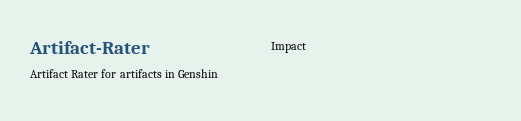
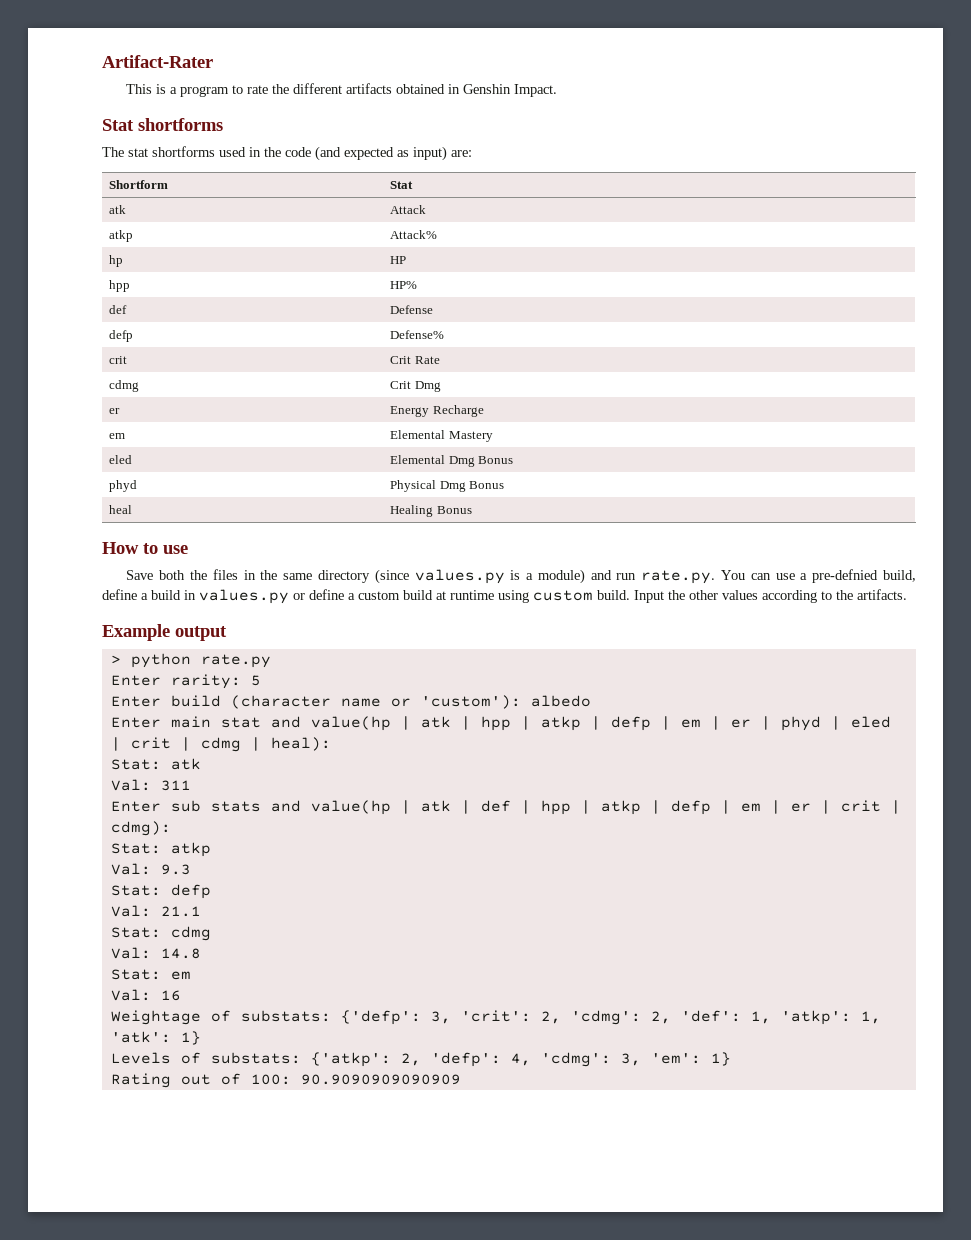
[30,69,219,78] [271,42,306,53] Artifact Rater for artifacts in Genshin Impact -> [126,83,558,97] [102,118,223,131] [102,146,472,161] [109,180,169,189] [390,181,414,189] [109,205,127,214] [390,205,427,214] [109,230,134,242] [390,230,438,239] [109,255,124,267] [390,256,407,264] [109,280,131,292] [390,281,418,289] [109,305,128,314] [390,305,434,314] [109,330,134,342] [390,330,445,339] [109,356,128,364] [390,356,440,364] [109,380,140,392] [390,381,441,392] [109,408,121,414] [390,405,484,417] [109,433,126,439] [390,430,493,442] [109,455,133,464] [390,455,514,467] [109,480,138,492] [390,480,505,492] [109,505,133,514] [390,505,472,517] [102,542,188,554] [126,569,916,584] [102,589,907,604] [102,624,227,641] [110,653,271,668] [110,674,261,689] [110,695,591,709] [110,716,891,731] [110,737,331,752] [110,758,201,770] [110,779,191,791] [110,800,901,815] [110,821,171,836] [110,842,211,857] [110,863,191,875] [110,884,211,899] [110,905,201,917] [110,926,211,941] [110,947,201,959] [110,969,191,980] [110,989,181,1001] [110,1010,881,1025] [110,1031,201,1045] [110,1052,731,1067] [110,1073,461,1088] This is a program to rate the different artifacts obtained in Genshin Impact. // Stat shortforms // The stat shortforms used in the code (and expected as input) are: // Shortform | Stat // atk | Attack // atkp | Attack% // hp | HP // hpp | HP% // def | Defense // defp | Defense% // crit | Crit Rate // cdmg | Crit Dmg // er | Energy Recharge // em | Elemental Mastery // eled | Elemental Dmg Bonus // phyd | Physical Dmg Bonus // heal | Healing Bonus // How to use // Save both the files in the same directory (since values.py is a module) and run rate.py. You can use a pre-defnied build, define a build in values.py or define a custom build at runtime using custom build. Input the other values according to the artifacts. // Example output // > python rate.py // Enter rarity: 5 // Enter build (character name or 'custom'): albedo // Enter main stat and value(hp | atk | hpp | atkp | defp | em | er | phyd | eled | crit | cdmg | heal): // Stat: atk // Val: 311 // Enter sub stats and value(hp | atk | def | hpp | atkp | defp | em | er | crit | cdmg): // Stat: atkp // Val: 9.3 // Stat: defp // Val: 21.1 // Stat: cdmg // Val: 14.8 // Stat: em // Val: 16 // Weightage of substats: {'defp': 3, 'crit': 2, 'cdmg': 2, 'def': 1, 'atkp': 1, 'atk': 1} // Levels of substats: {'atkp': 2, 'defp': 4, 'cdmg': 3, 'em': 1} // Rating out of 100: 90.9090909090909

